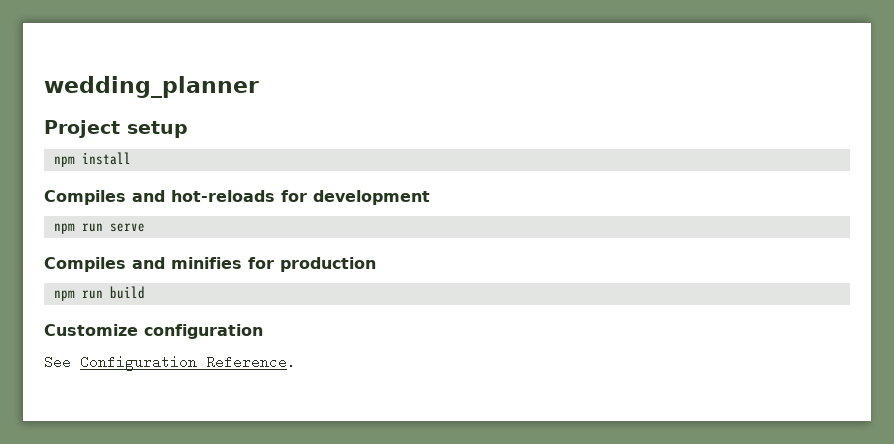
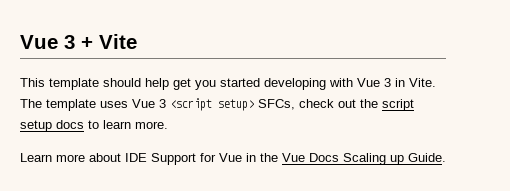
[44,76,259,98] [44,120,188,138] [53,152,131,167] [44,190,430,205] [53,223,145,234] [44,257,376,272] [53,286,145,301] [44,324,263,339] [44,355,296,371] wedding_planner // Project setup // npm install // Compiles and hot-reloads for development // npm run serve // Compiles and minifies for production // npm run build // Customize configuration // See Configuration Reference. -> [20,34,137,49] [20,78,436,90] [20,98,414,111] [20,120,168,132] [20,153,446,165] Vue 3 + Vite // This template should help get you started developing with Vue 3 in Vite. The template uses Vue 3 <script setup> SFCs, check out the script setup docs to learn more. // Learn more about IDE Support for Vue in the Vue Docs Scaling up Guide.

